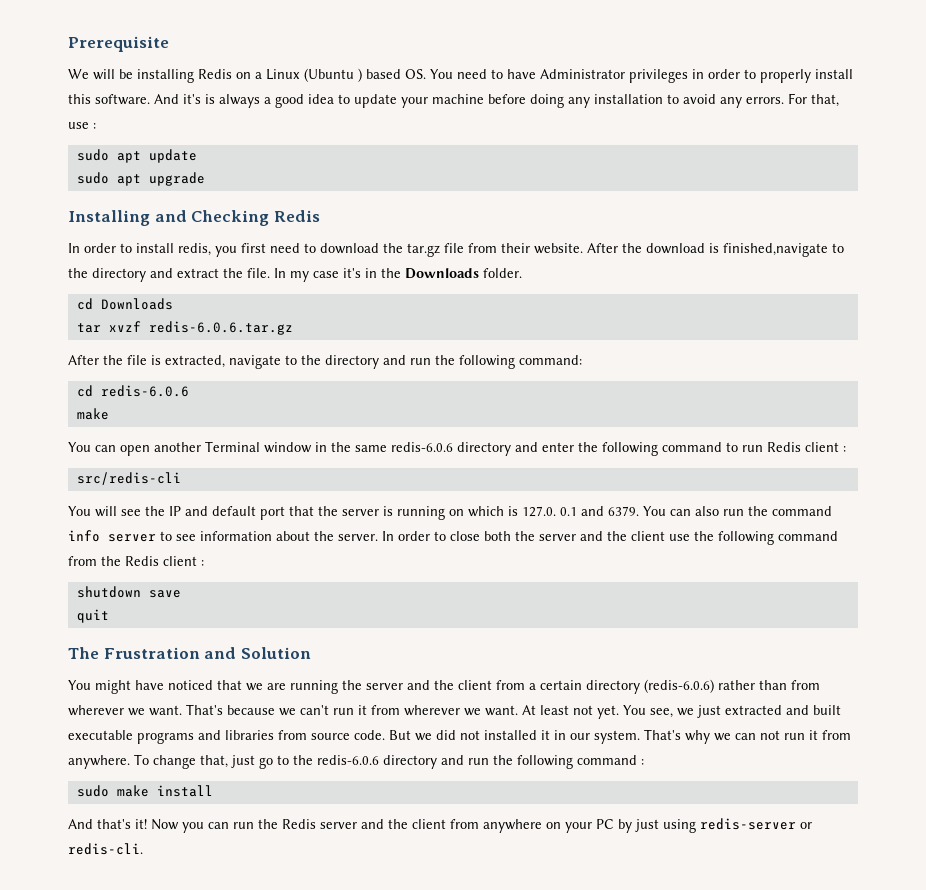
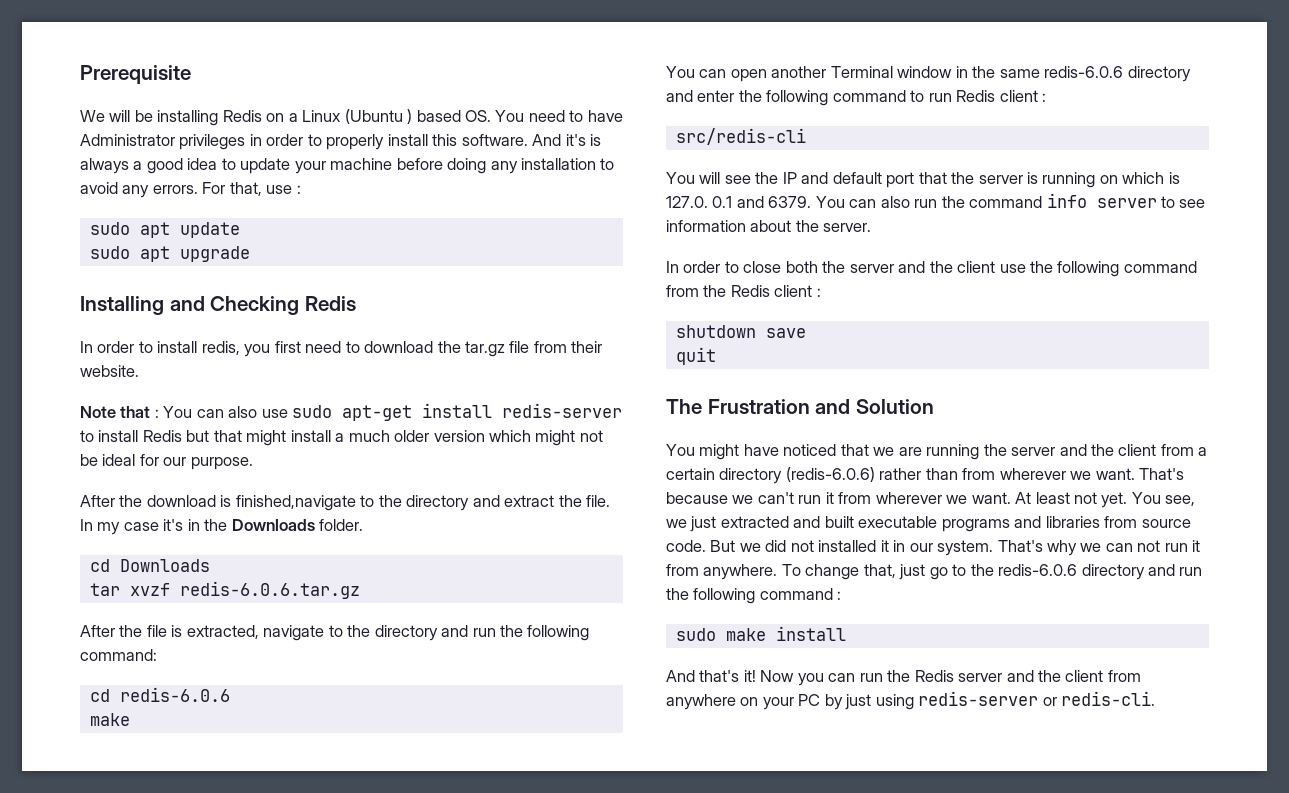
(583, 248) none -> [80,403,623,421] [80,430,603,446] [80,454,253,470] // Note that : You can also use sudo apt-get install redis-server to install Redis but that might install a much older version which might not be ideal for our purpose. //
(378, 537) none -> (872, 227) //

